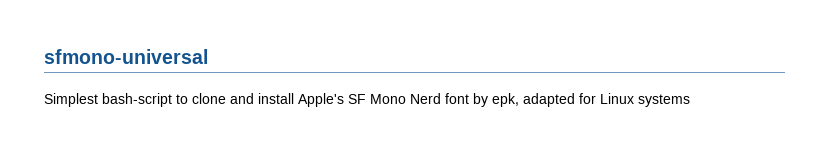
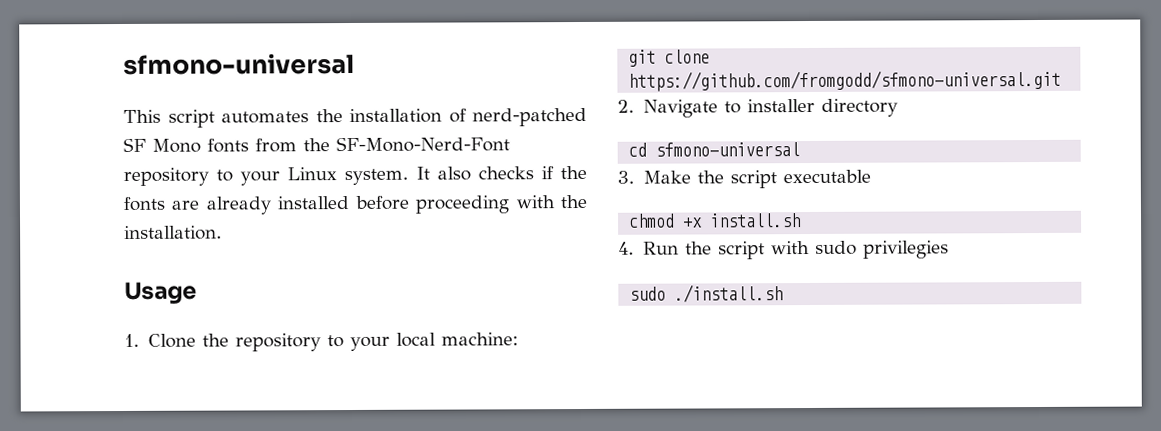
[44,49,208,64] [44,93,690,107] sfmono-universal // Simplest bash-script to clone and install Apple's SF Mono Nerd font by epk, adapted for Linux systems -> [123,52,355,75] [123,107,587,128] [123,136,510,153] [123,165,587,186] [123,194,587,215] [124,225,222,240] [124,281,197,304] [124,332,519,352] [628,49,711,67] [628,69,1062,92] [617,98,898,118] [628,142,801,157] [617,169,871,189] [628,213,802,228] [618,240,949,260] [629,284,784,303] sfmono-universal // This script automates the installation of nerd-patched SF Mono fonts from the SF-Mono-Nerd-Font repository to your Linux system. It also checks if the fonts are already installed before proceeding with the installation. // Usage // 1. Clone the repository to your local machine: // git clone https://github.com/fromgodd/sfmono-universal.git // 2. Navigate to installer directory // cd sfmono-universal // 3. Make the script executable // chmod +x install.sh // 4. Run the script with sudo privilegies // sudo ./install.sh

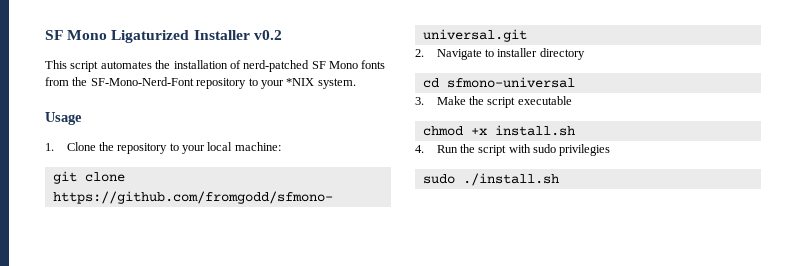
[123,52,355,75] sfmono-universal -> [45,30,282,43] SF Mono Ligaturized Installer v0.2
[287,167,338,181] Linux -> [286,78,315,86] *NIX
[415,165,587,181] [123,194,587,215] [124,225,222,240] It also checks if the fonts are already installed before proceeding with the installation. -> (356, 83) none

